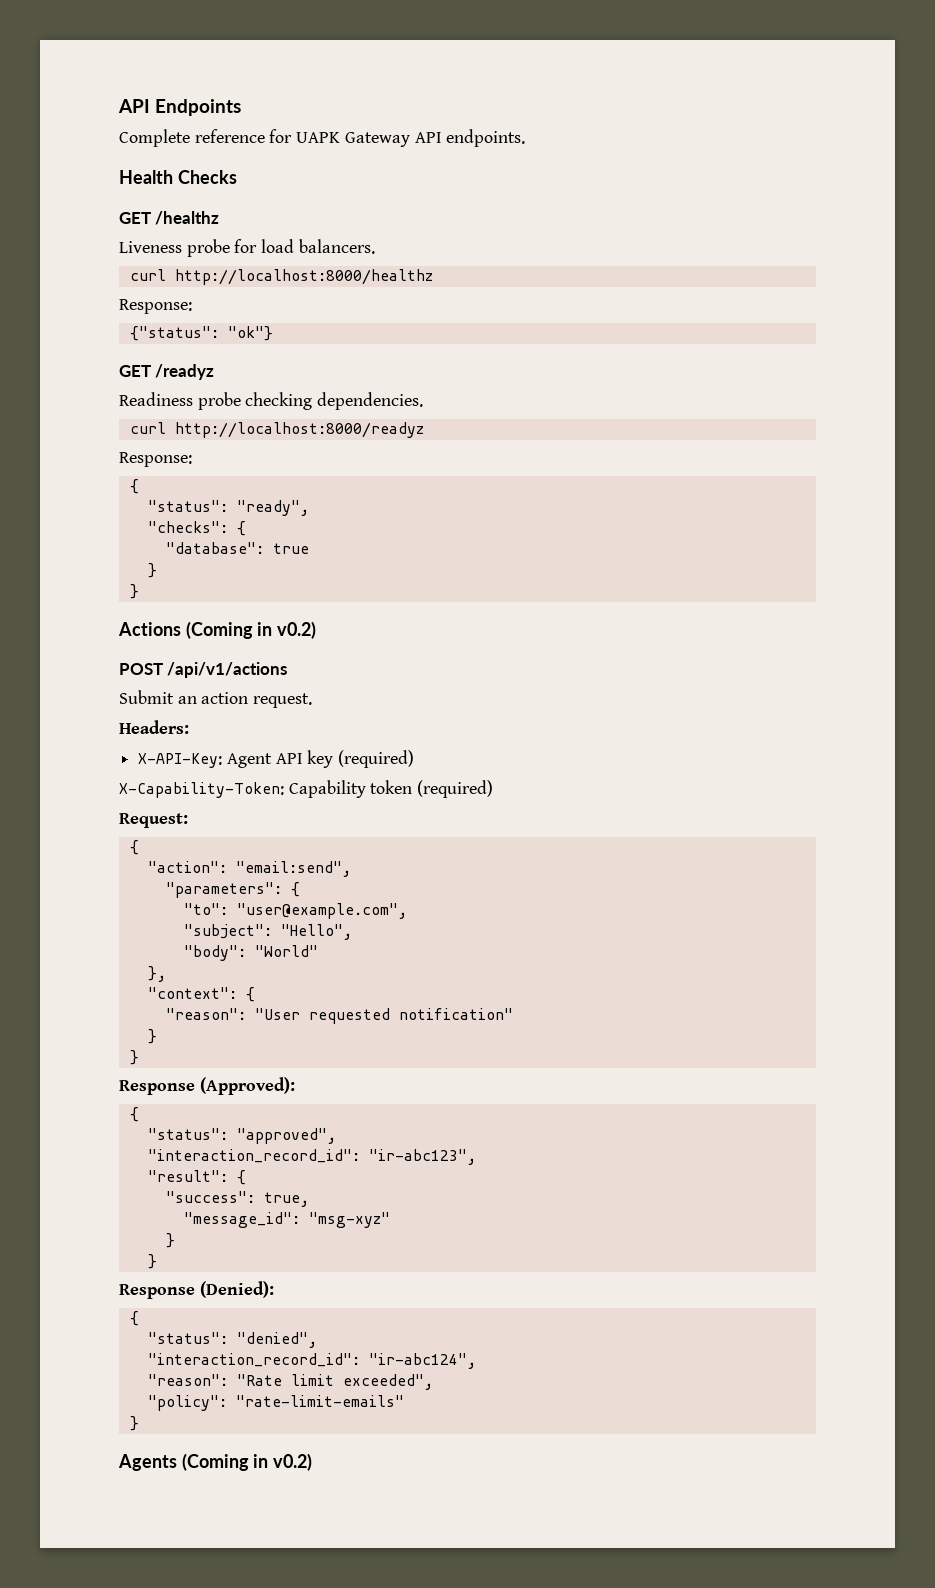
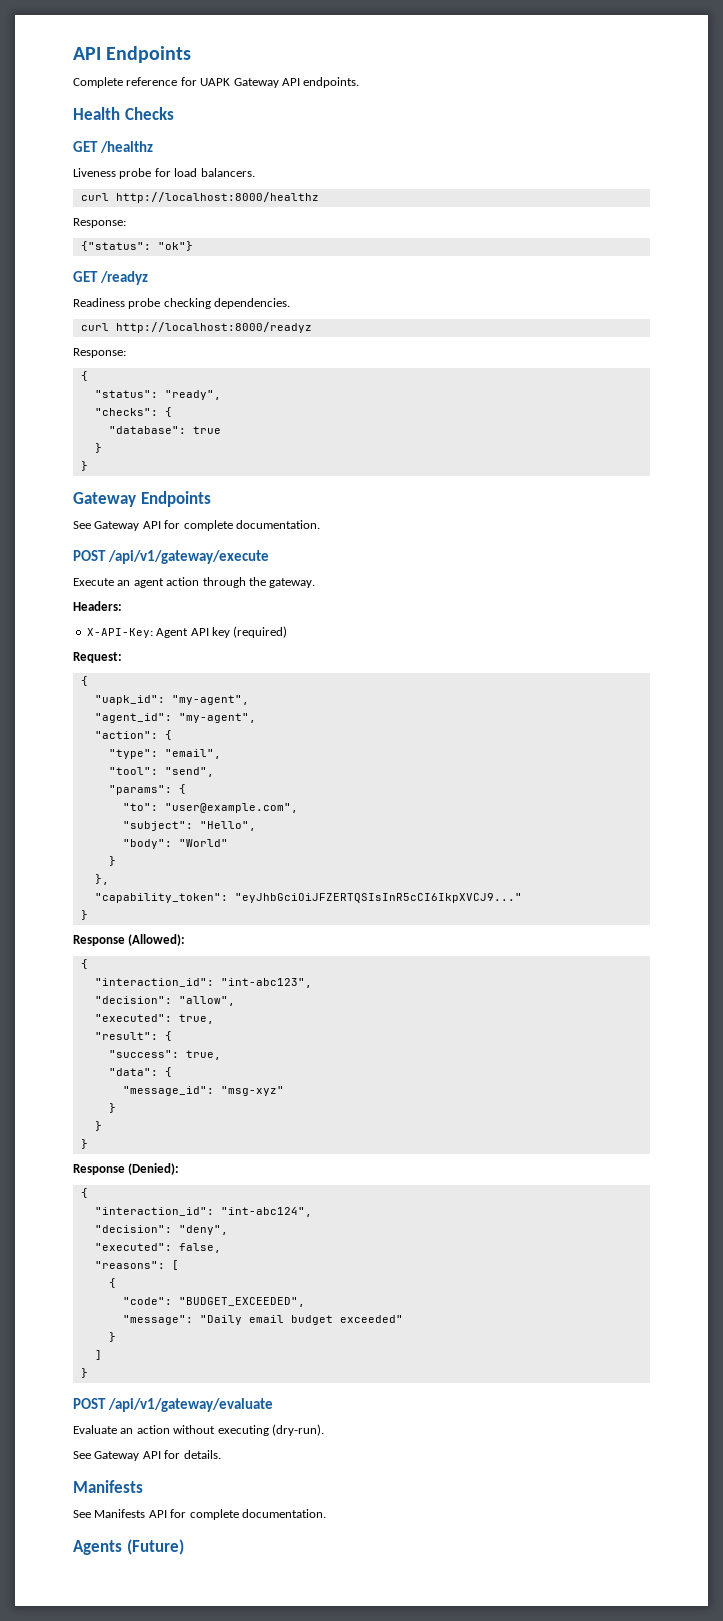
[118,621,317,639] [119,662,288,678] [119,690,313,708] Actions (Coming in v0.2) // POST /api/v1/actions // Submit an action request. -> [73,491,211,507] [73,520,320,531] [73,550,269,564] [73,577,316,588] Gateway Endpoints // See Gateway API for complete documentation. // POST /api/v1/gateway/execute // Execute an agent action through the gateway.
[119,780,494,798] [119,813,188,828] [129,840,139,855] [147,861,351,877] [165,882,282,898] X-Capability-Token: Capability token (required) // Request: // { // "action": "email:send", // "parameters": -> [73,652,122,663] [80,676,88,686] [94,695,249,705] [94,713,256,723] [94,730,172,740] [108,749,221,759] [108,767,214,777] [108,785,172,795] Request: // { // "uapk_id": "my-agent", // "agent_id": "my-agent", // "action": { // "type": "email", // "tool": "send", // "params":
(318, 951) none -> [108,856,116,866] // }
[147,987,255,1002] [165,1008,513,1024] [147,1029,157,1044] [129,1050,139,1065] [119,1077,295,1095] [129,1107,139,1122] [147,1128,336,1144] [147,1149,476,1165] "context": { // "reason": "User requested notification" // } // } // Response (Approved): // { // "status": "approved", // "interaction_record_id": "ir-abc123", -> [94,893,522,903] [80,910,88,920] [73,934,186,946] [80,959,88,969] [94,978,312,988] [94,996,235,1006] [94,1014,214,1024] "capability_token": "eyJhbGciOiJFZERTQSIsInR5cCI6IkpXVCJ9..." // } // Response (Allowed): // { // "interaction_id": "int-abc123", // "decision": "allow", // "executed": true,
(309, 1199) none -> [108,1067,172,1077] // "data": {
(157, 1261) none -> [80,1139,88,1149] // }
[147,1332,317,1348] [147,1353,476,1369] [147,1374,433,1390] [147,1395,404,1411] [129,1416,139,1431] [118,1453,313,1471] "status": "denied", // "interaction_record_id": "ir-abc124", // "reason": "Rate limit exceeded", // "policy": "rate-limit-emails" // } // Agents (Coming in v0.2) -> [94,1207,312,1217] [94,1225,228,1235] [94,1243,221,1253] [94,1260,179,1270] [108,1278,116,1288] [122,1297,305,1307] [122,1315,403,1325] [108,1332,116,1342] [94,1350,102,1360] [80,1368,88,1378] [73,1398,273,1412] [73,1424,324,1436] [73,1450,221,1461] [73,1480,143,1493] [73,1509,326,1520] [73,1539,184,1555] "interaction_id": "int-abc124", // "decision": "deny", // "executed": false, // "reasons": [ // { // "code": "BUDGET_EXCEEDED", // "message": "Daily email budget exceeded" // } // ] // } // POST /api/v1/gateway/evaluate // Evaluate an action without executing (dry-run). // See Gateway API for details. // Manifests // See Manifests API for complete documentation. // Agents (Future)

